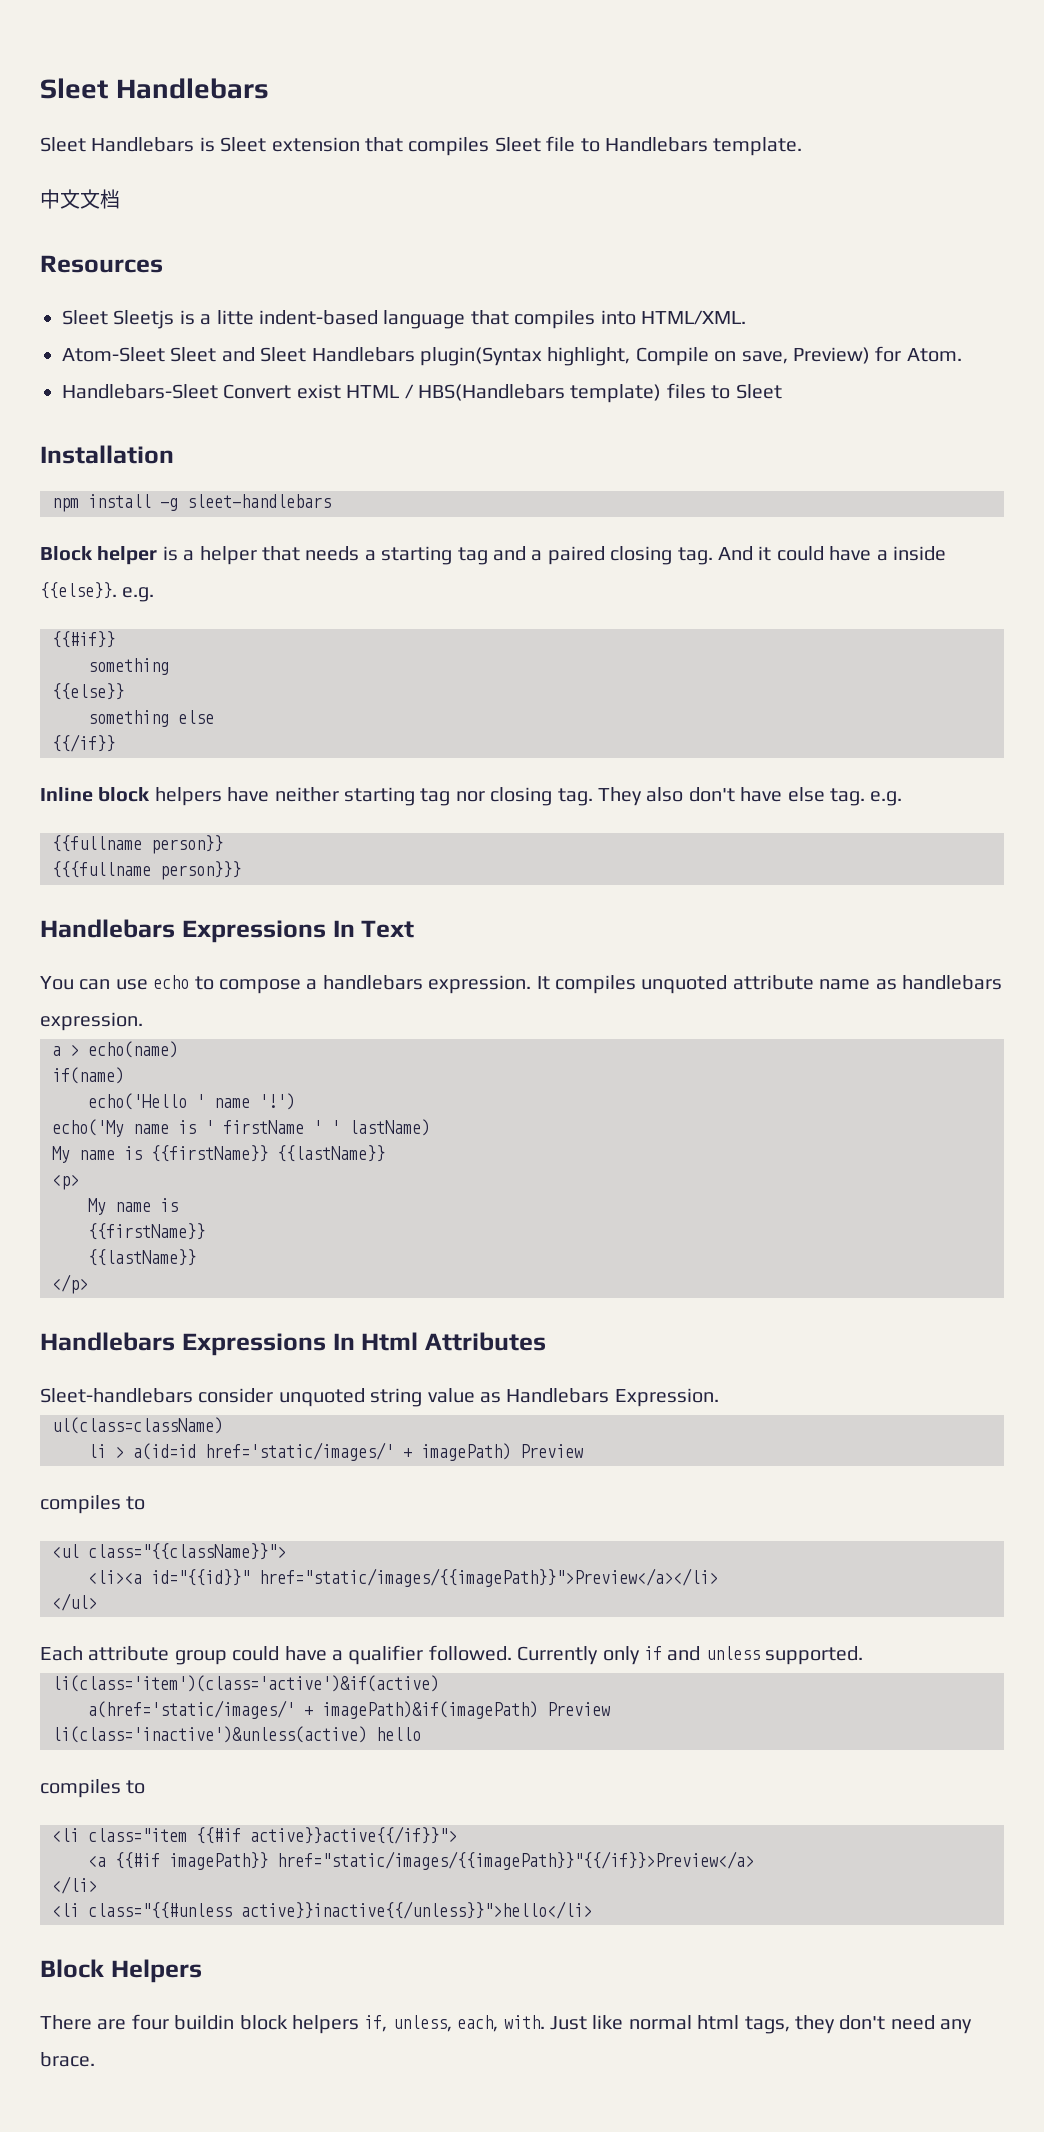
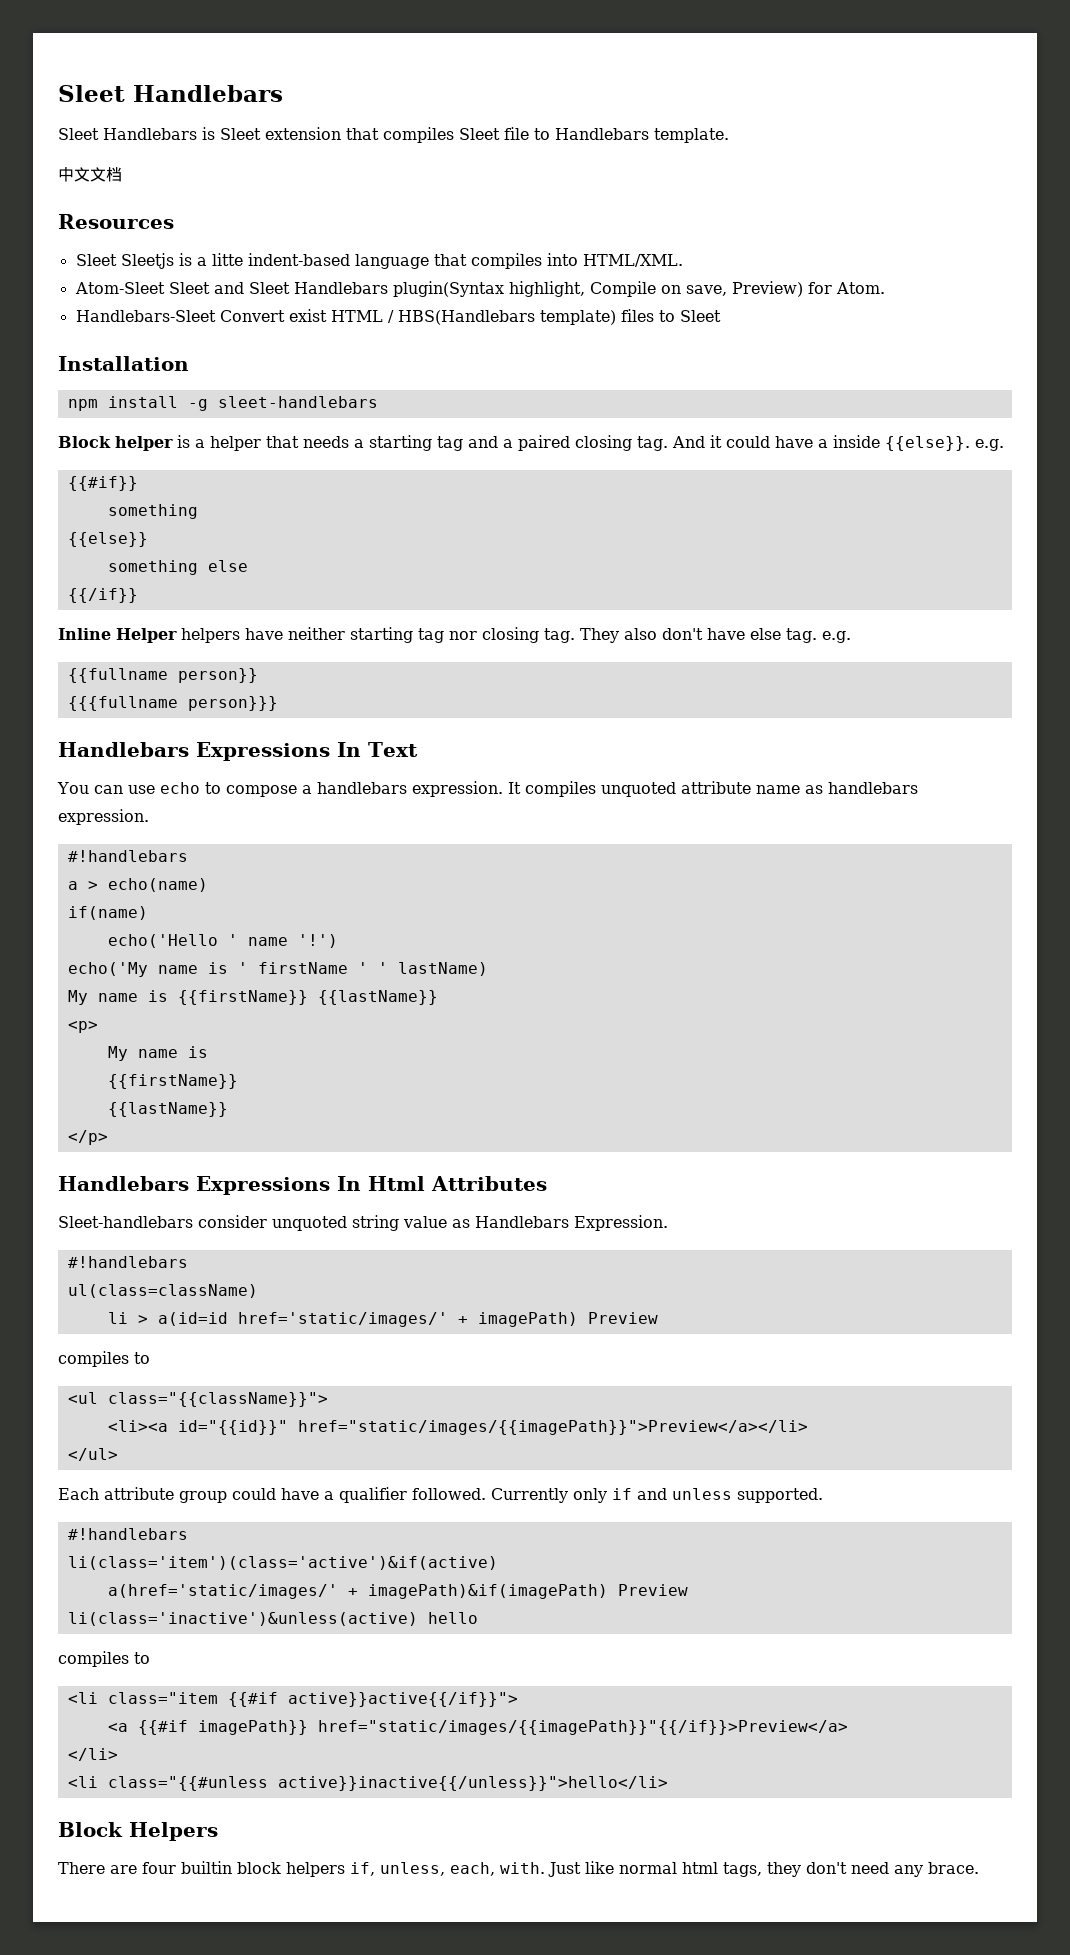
[98,787,151,802] block -> [116,628,177,643] Helper
(143, 1021) none -> [67,850,188,862] // #!handlebars
(719, 1397) none -> [67,1256,188,1268] // #!handlebars
(864, 1655) none -> [67,1528,188,1540] // #!handlebars
[174,2015,235,2030] buildin -> [181,1861,232,1874] builtin

